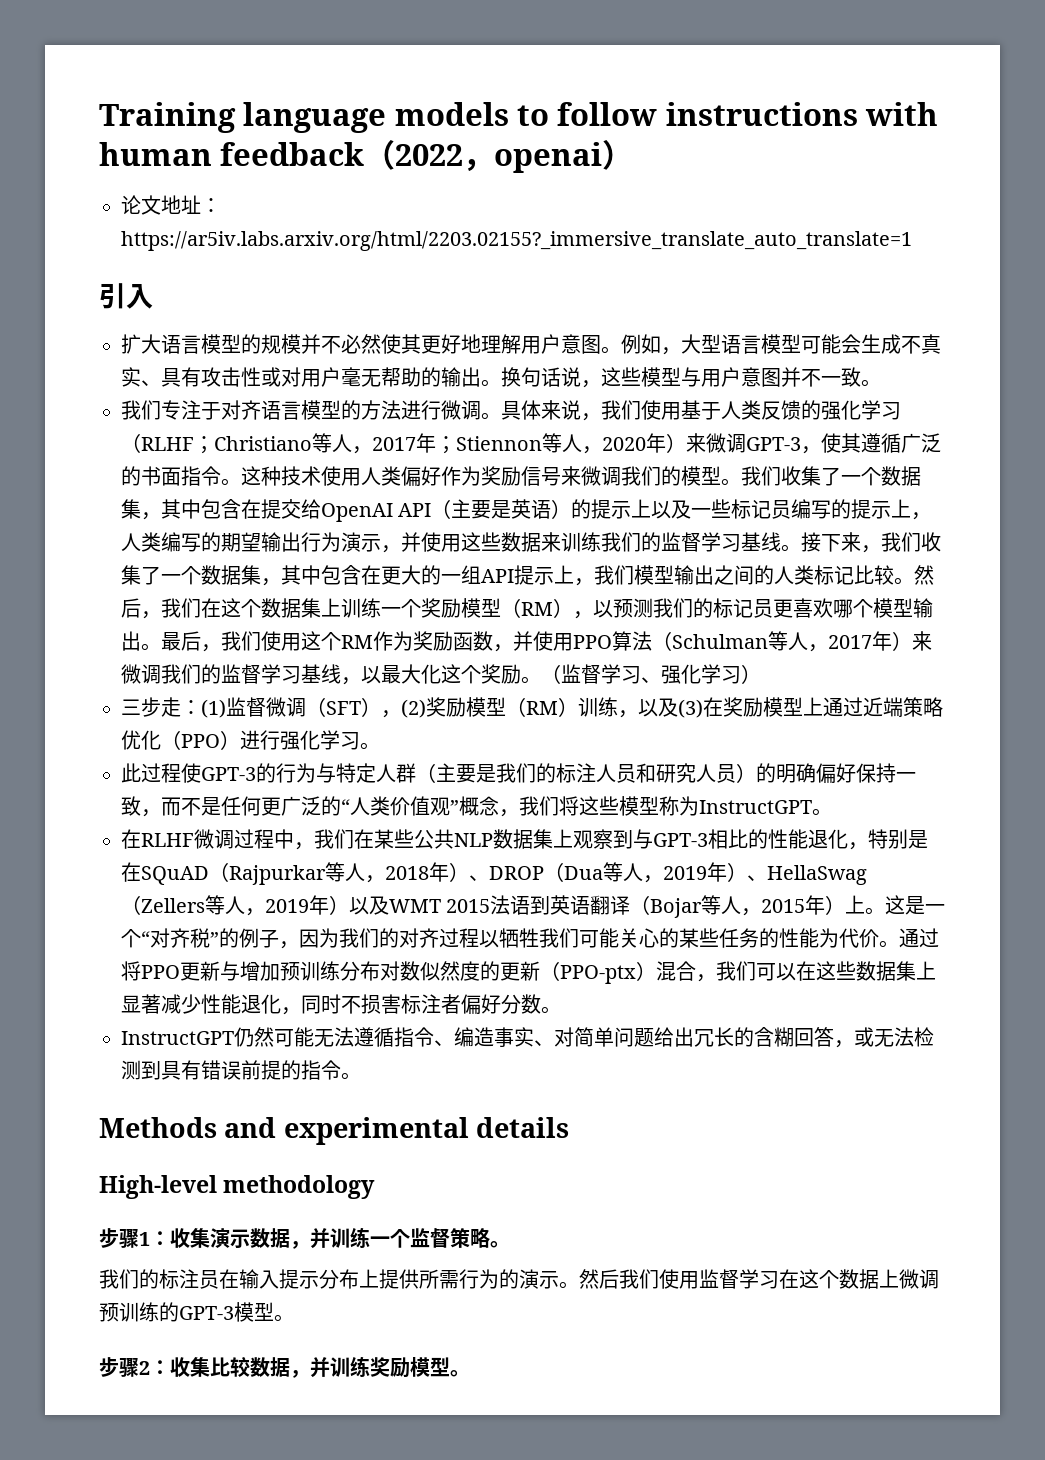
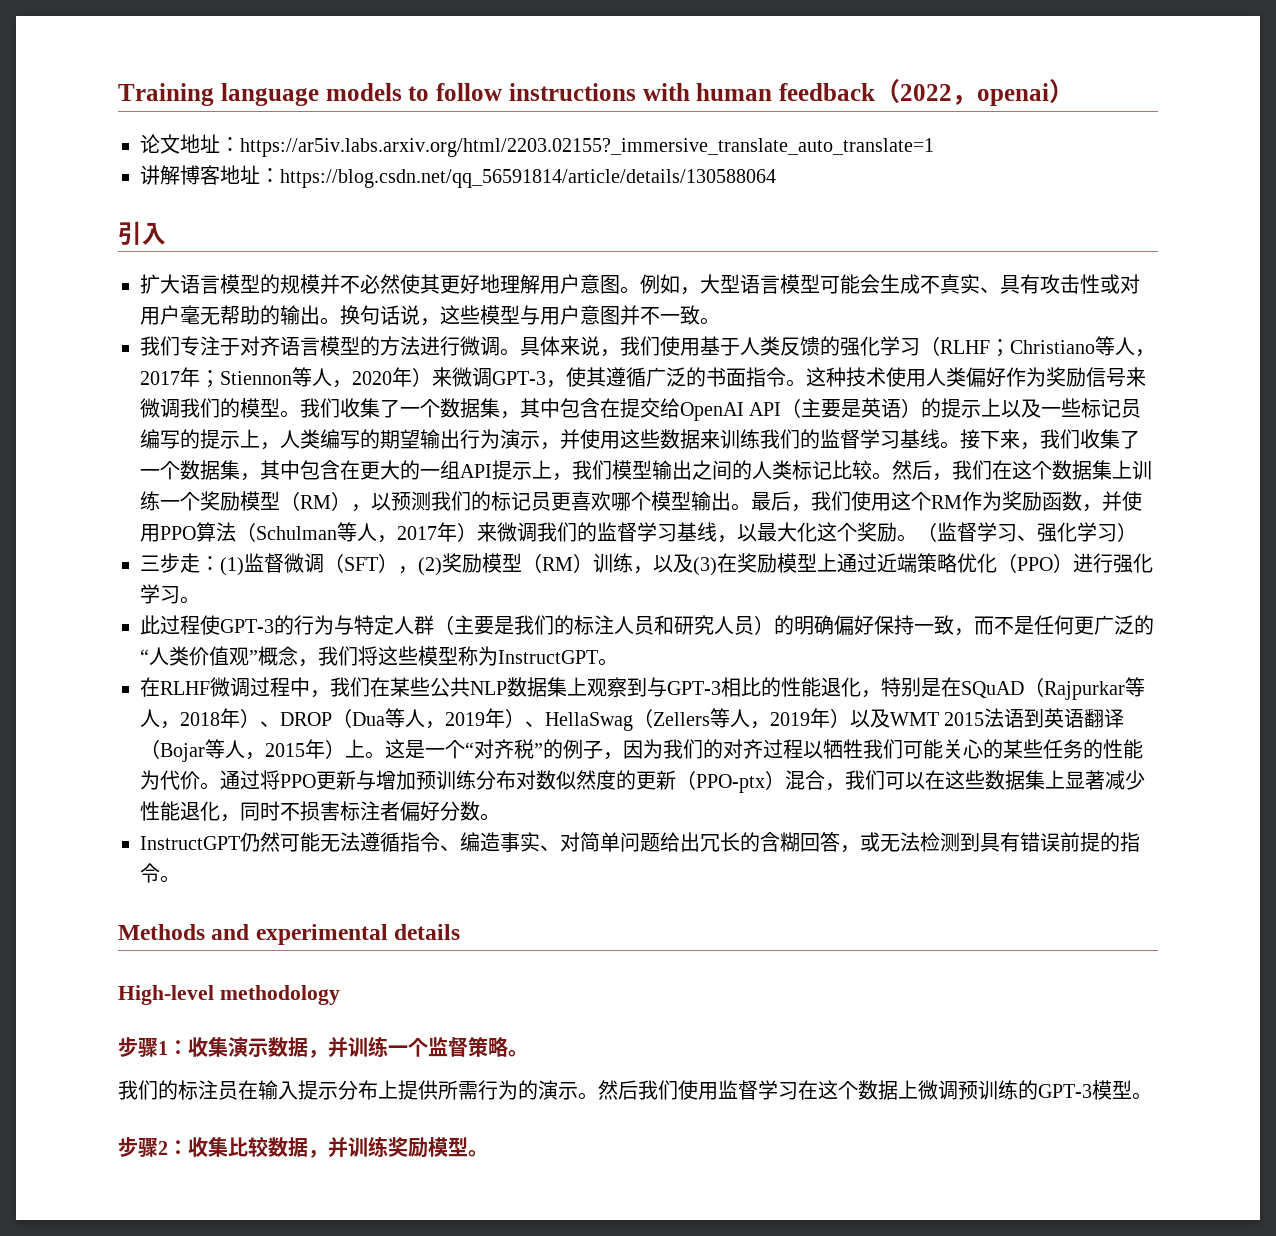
(912, 241) none -> [140,165,776,188] // 讲解博客地址：https://blog.csdn.net/qq_56591814/article/details/130588064

